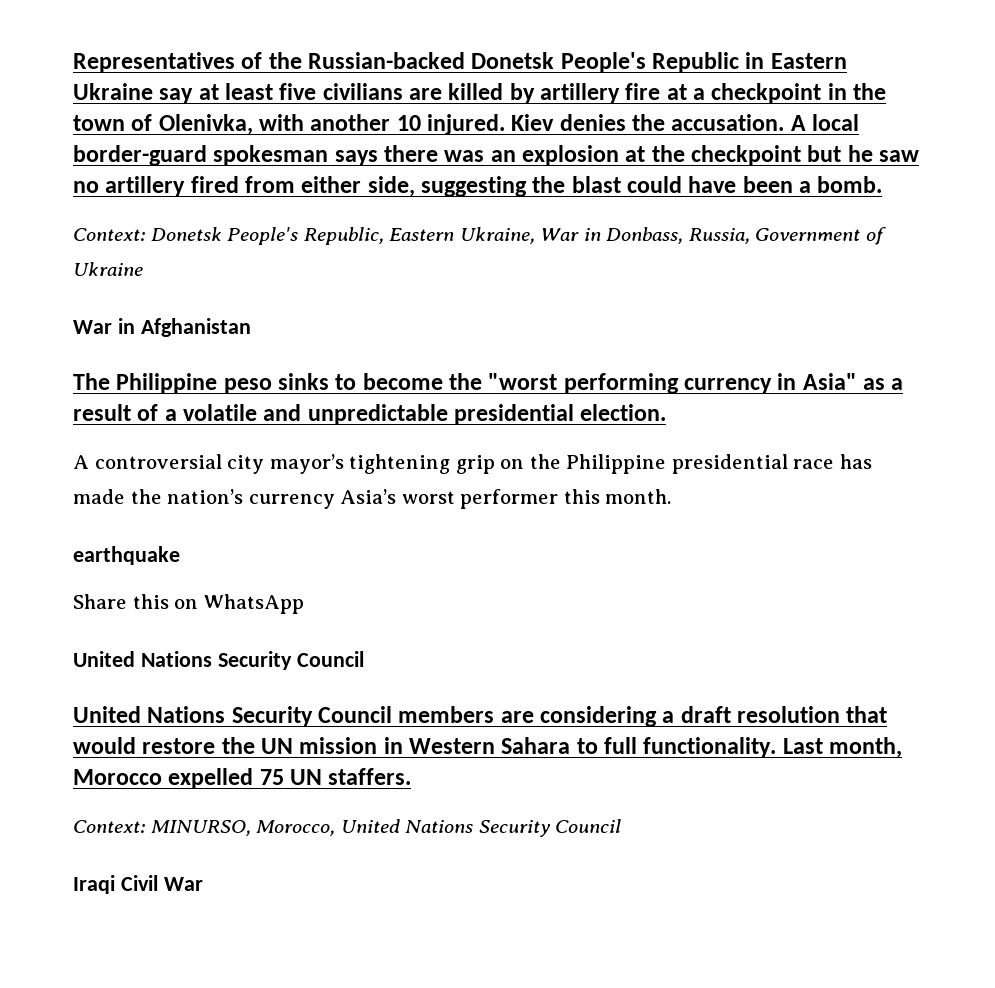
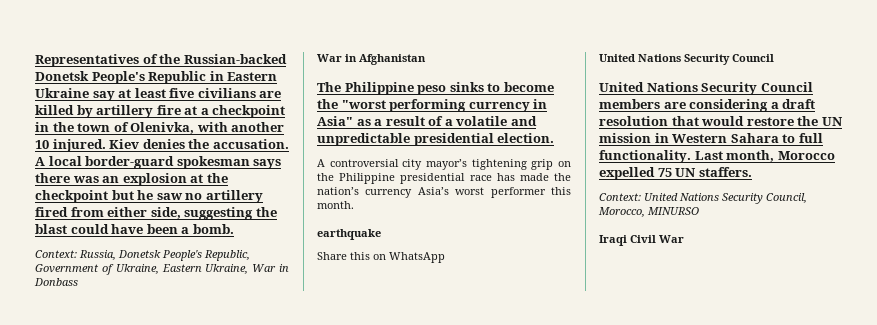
(145, 234) none -> [79,250,116,261] Russia,
(384, 236) none -> [35,264,159,275] Government of Ukraine,
[606,227,886,245] [73,262,143,276] Donbass, Russia, Government of Ukraine -> [34,278,78,286] Donbass
[150,819,622,837] MINURSO, Morocco, United Nations Security Council -> [644,193,807,204] [598,207,699,218] United Nations Security Council, Morocco, MINURSO

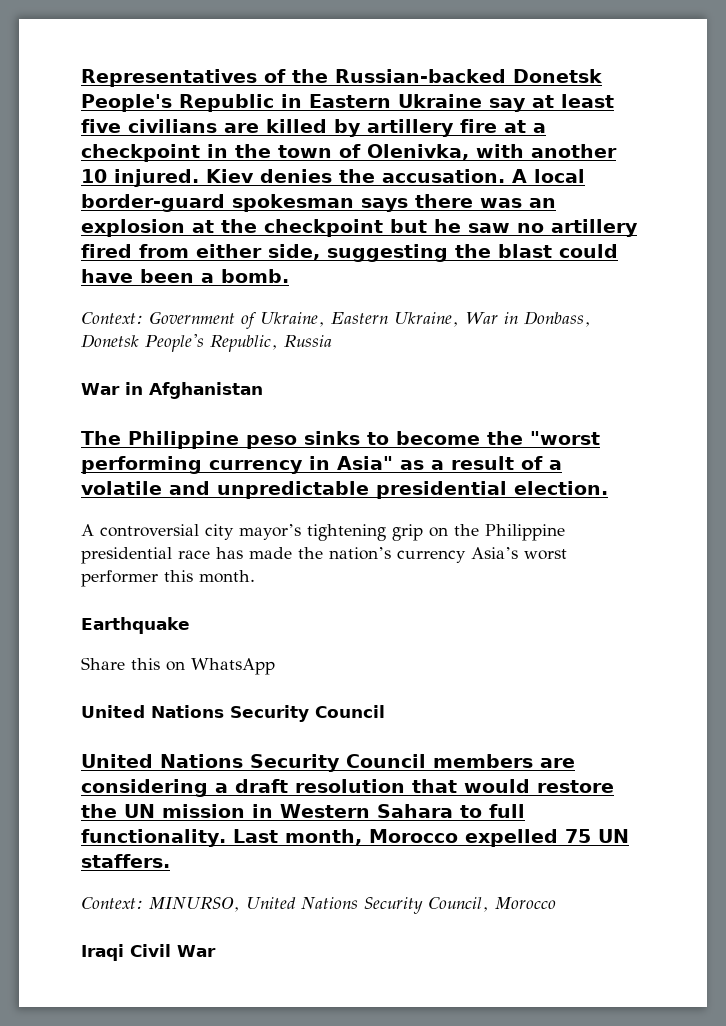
[79,250,250,261] Russia, Donetsk People's Republic, -> (143, 318) none
[34,278,78,286] Donbass -> [523,311,591,327] [81,334,332,352] Donbass, Donetsk People's Republic, Russia
[317,229,381,240] earthquake -> [81,617,190,634] Earthquake
(641, 197) none -> [149,897,240,912] MINURSO,
[598,207,699,218] Morocco, MINURSO -> [495,897,556,909] Morocco

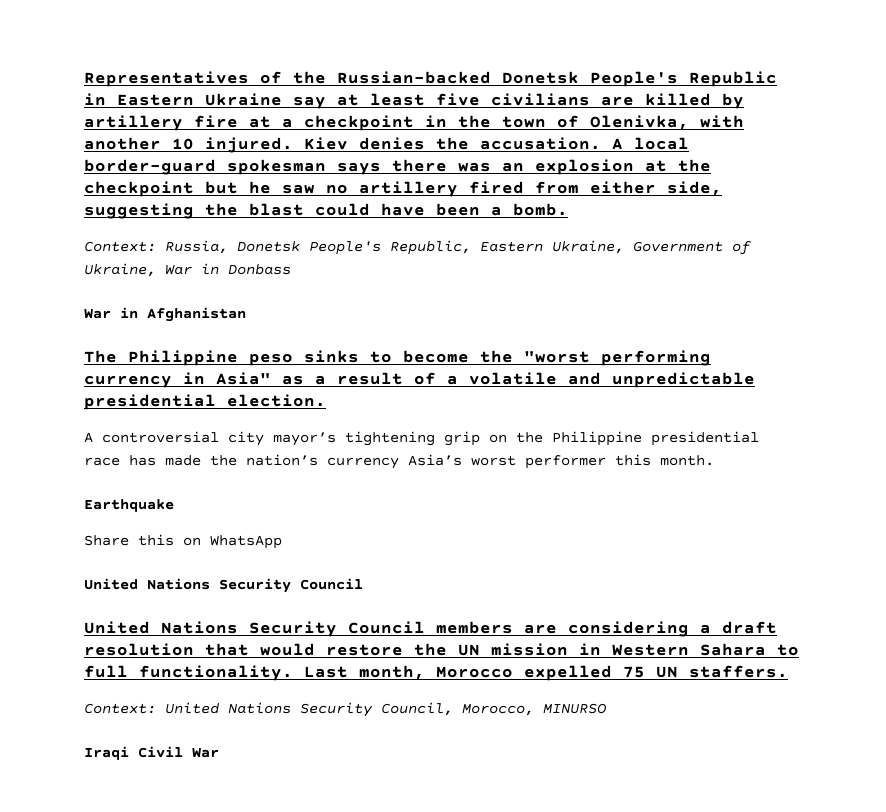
[149,311,591,329] [81,334,332,352] Government of Ukraine, Eastern Ukraine, War in Donbass, Donetsk People's Republic, Russia -> [165,240,751,255] [84,263,291,277] Russia, Donetsk People's Republic, Eastern Ukraine, Government of Ukraine, War in Donbass
[149,897,240,912] MINURSO, -> (156, 708) none
[495,897,556,909] Morocco -> [462,703,606,716] Morocco, MINURSO

